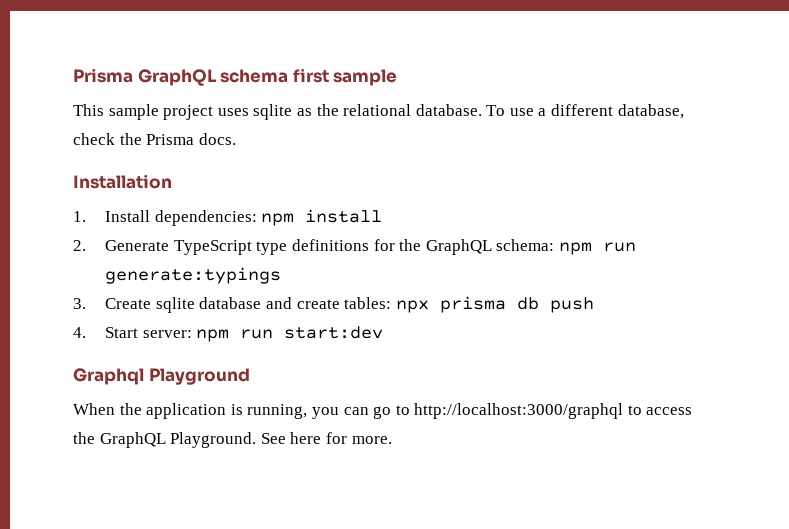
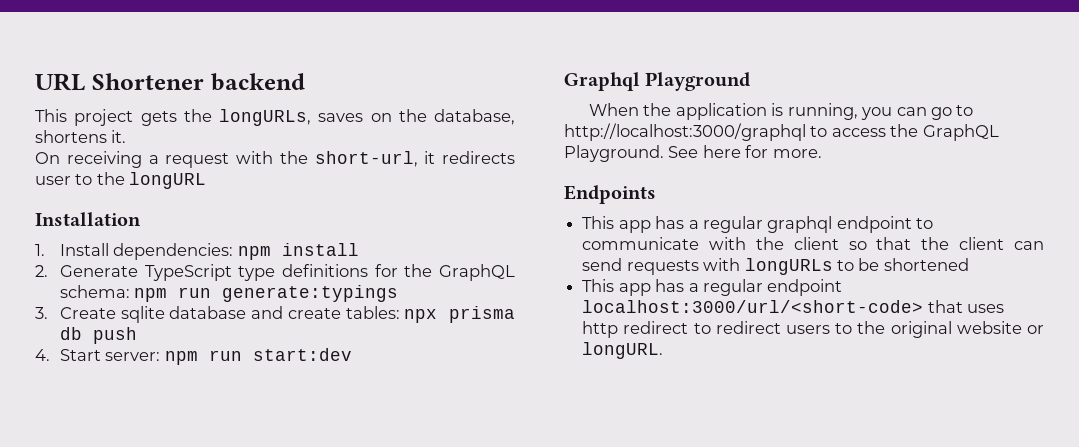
[73,68,398,86] [73,104,684,120] [73,133,236,145] Prisma GraphQL schema first sample // This sample project uses sqlite as the relational database. To use a different database, check the Prisma docs. -> [35,73,305,91] [35,109,515,126] [35,130,127,143] [35,151,515,168] [35,172,207,189] URL Shortener backend // This project gets the longURLs, saves on the database, shortens it. // On receiving a request with the short-url, it redirects user to the longURL
(392, 440) none -> [564,185,656,204] [582,216,934,233] [582,237,1044,250] [582,258,969,275] [582,279,843,296] [582,300,1005,313] [582,321,1044,338] [582,342,664,359] // Endpoints // This app has a regular graphql endpoint to communicate with the client so that the client can send requests with longURLs to be shortened // This app has a regular endpoint localhost:3000/url/<short-code> that uses http redirect to redirect users to the original website or longURL.

